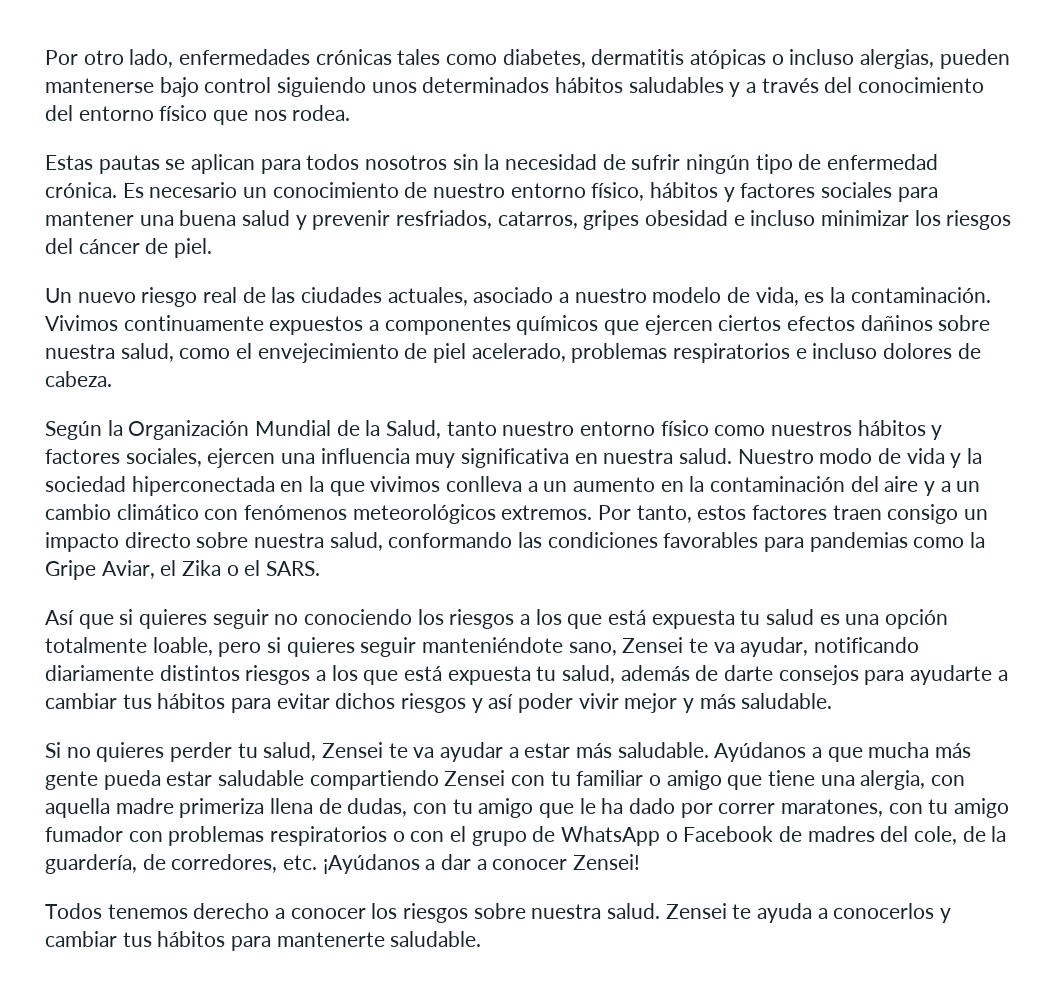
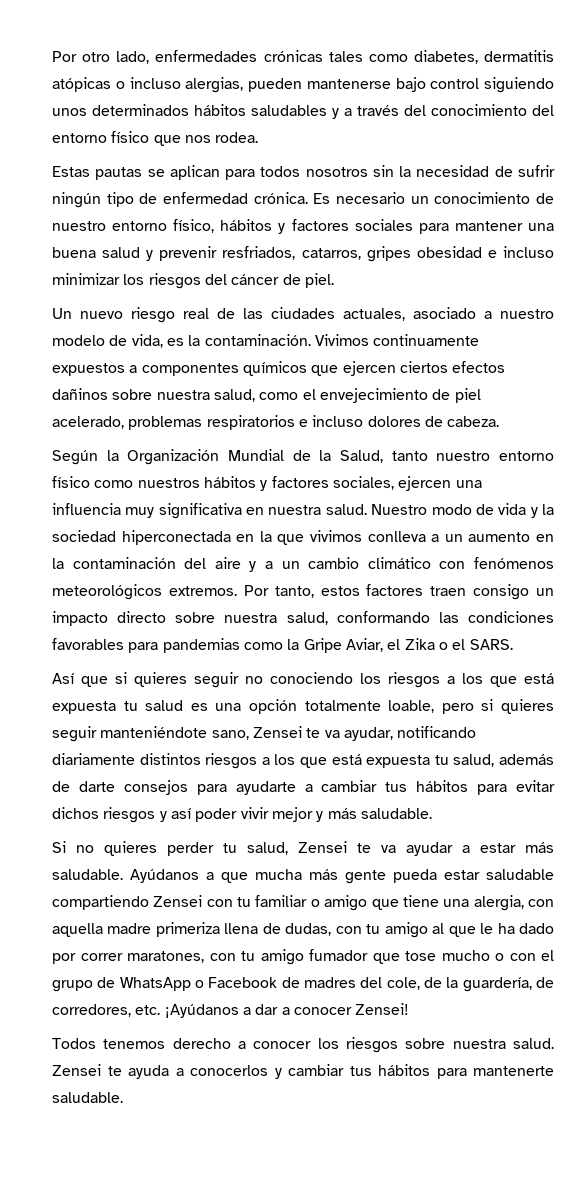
(534, 808) none -> [432,923,445,934] al
[128,826,388,846] con problemas respiratorios -> [372,950,490,964] que tose mucho

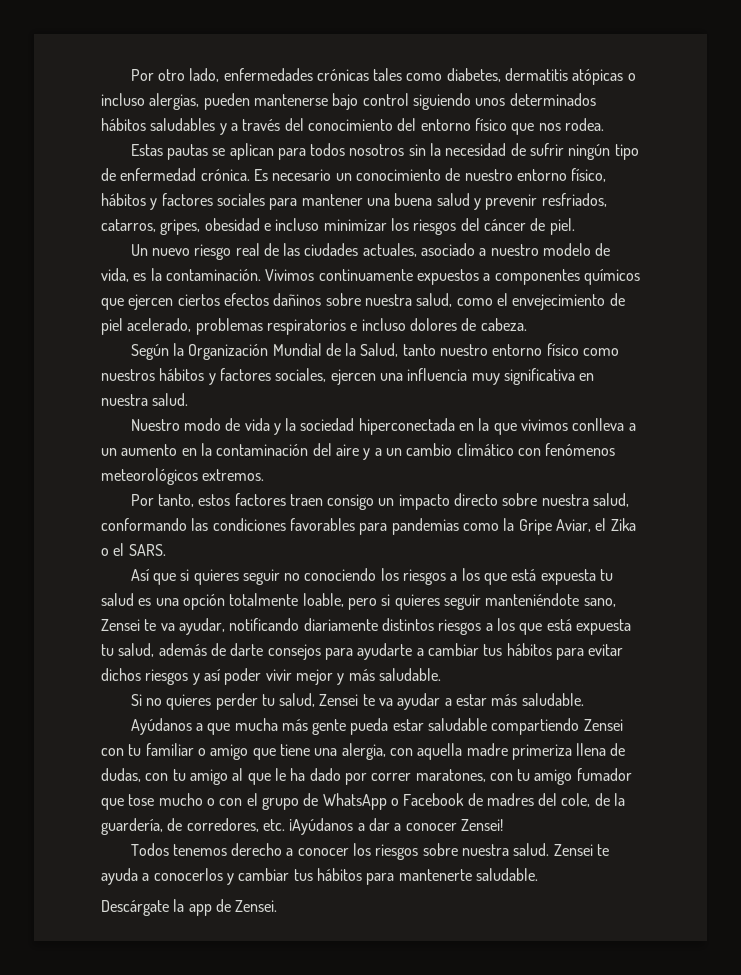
[366,246,411,262] gripes -> [160,219,201,235] gripes,
(367, 509) none -> (189, 399) //
(237, 591) none -> (265, 475) //
(123, 874) none -> (584, 699) //
(123, 1097) none -> [101,899,278,916] // Descárgate la app de Zensei.

